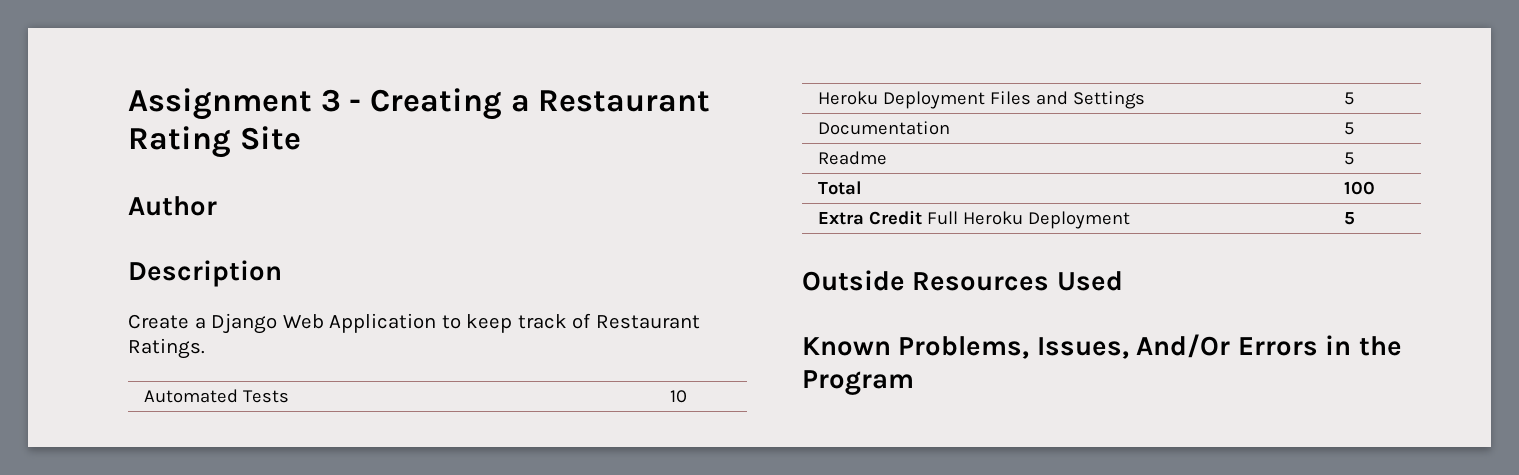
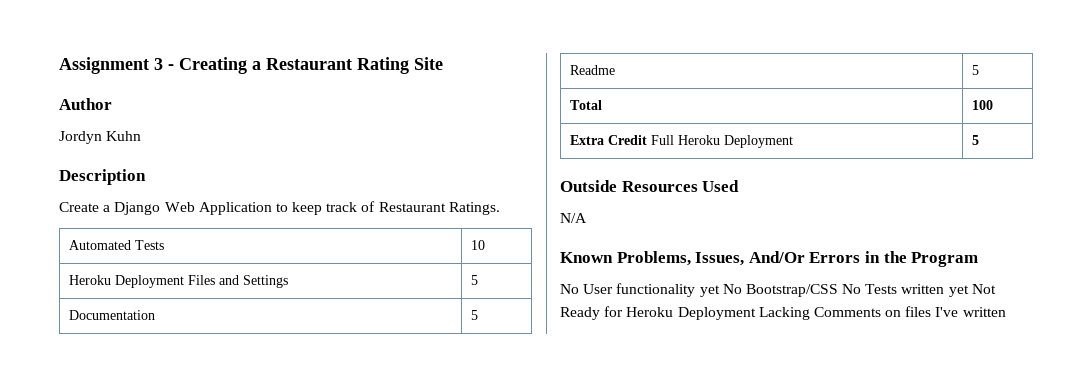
(217, 206) none -> [59,131,142,144] // Jordyn Kuhn
(1123, 281) none -> [560,213,587,223] // N/A
(914, 382) none -> [560,283,996,297] [560,306,1006,320] // No User functionality yet No Bootstrap/CSS No Tests written yet Not Ready for Heroku Deployment Lacking Comments on files I've written

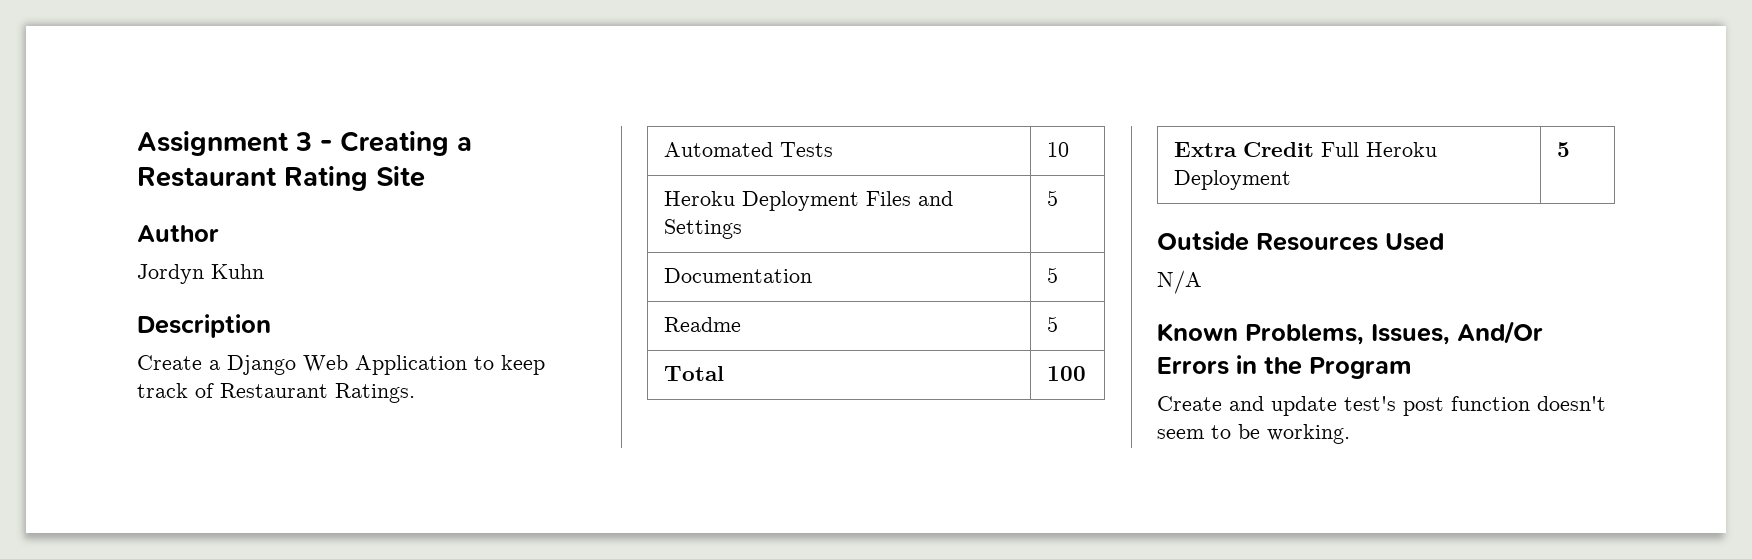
[560,283,996,297] [560,306,1006,320] No User functionality yet No Bootstrap/CSS No Tests written yet Not Ready for Heroku Deployment Lacking Comments on files I've written -> [1157,396,1606,416] [1157,424,1350,444] Create and update test's post function doesn't seem to be working.

